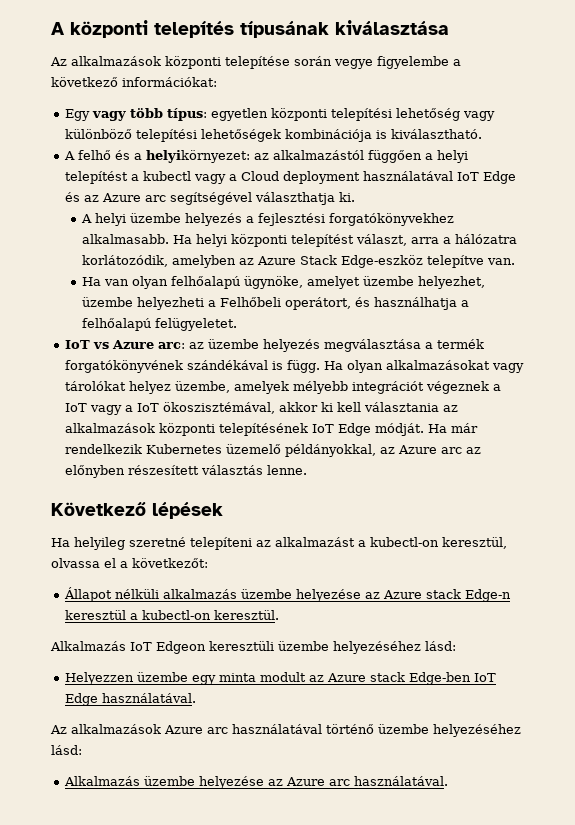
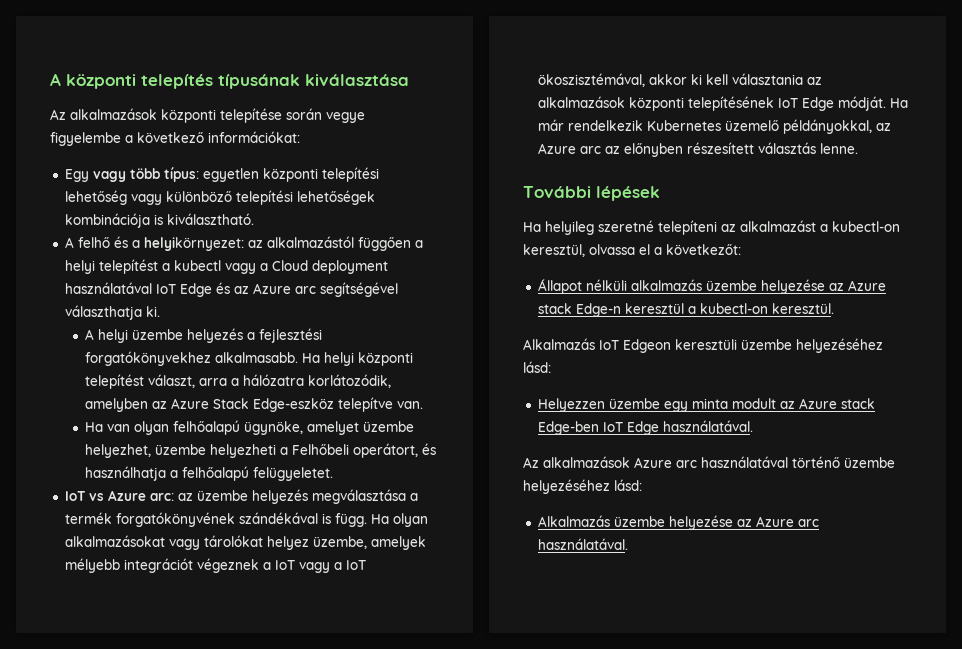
[51,502,146,516] Következő -> [523,186,591,198] További

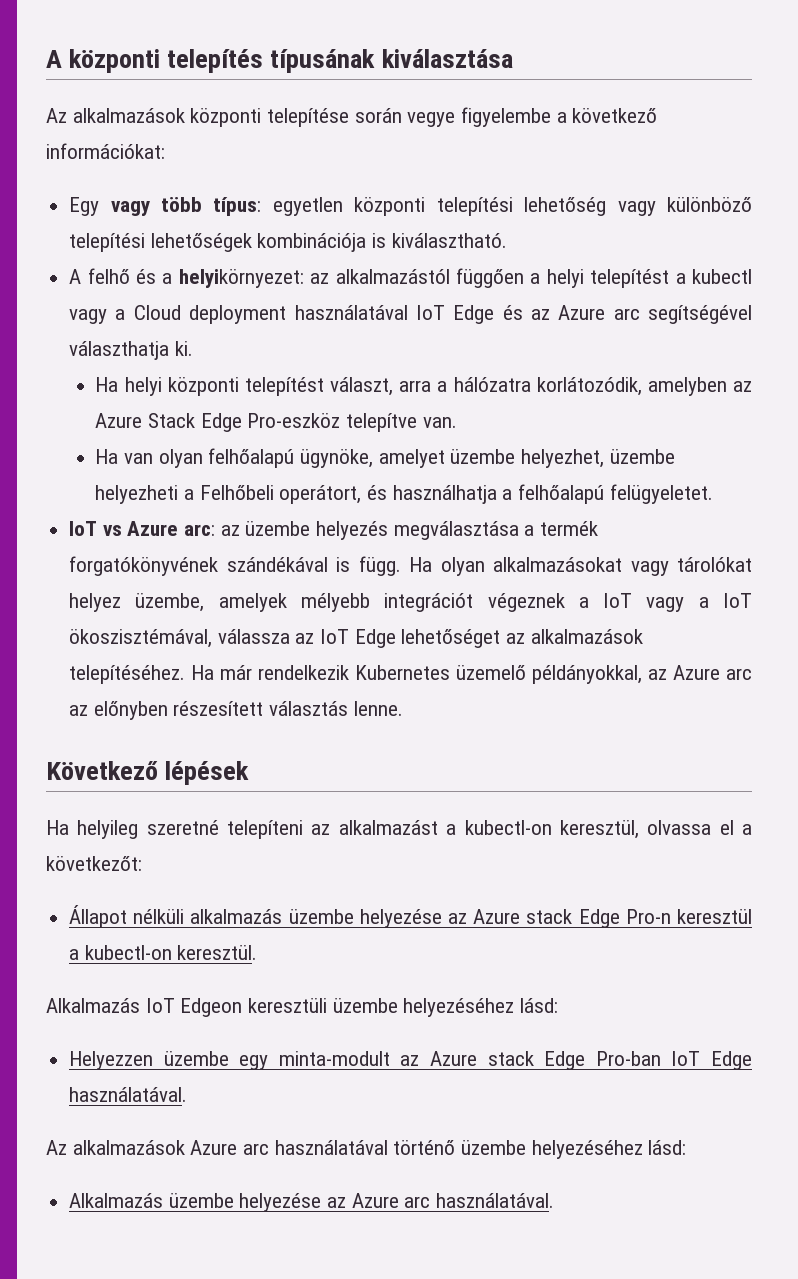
[84,328,322,343] [84,351,298,366] A helyi üzembe helyezés a fejlesztési forgatókönyvekhez alkalmasabb. -> (193, 348) none
[252,398,334,412] Edge-eszköz -> [200,413,341,432] Edge Pro-eszköz
[648,73,822,85] [537,96,886,111] akkor ki kell választania az alkalmazások központi telepítésének IoT Edge módját. -> [217,629,643,648] [69,665,186,684] válassza az IoT Edge lehetőséget az alkalmazások telepítéséhez.
[523,186,591,198] További -> [46,761,158,780] Következő
[575,303,621,317] Edge-n -> [578,909,671,928] Edge Pro-n
[691,398,875,409] [537,421,599,435] minta modult az Azure stack Edge-ben -> [278,1051,661,1070] minta-modult az Azure stack Edge Pro-ban

